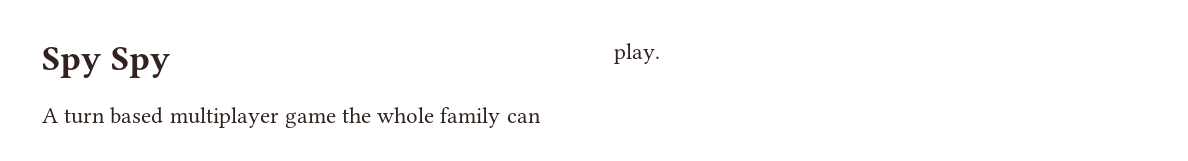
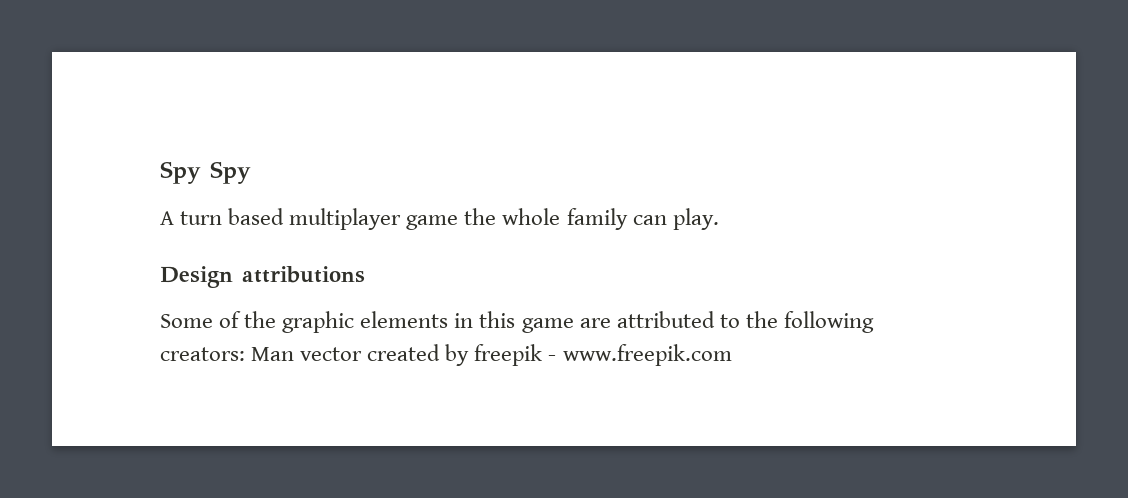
(660, 53) none -> [160,266,365,288] [160,311,874,333] [160,344,732,366] // Design attributions // Some of the graphic elements in this game are attributed to the following creators: Man vector created by freepik - www.freepik.com

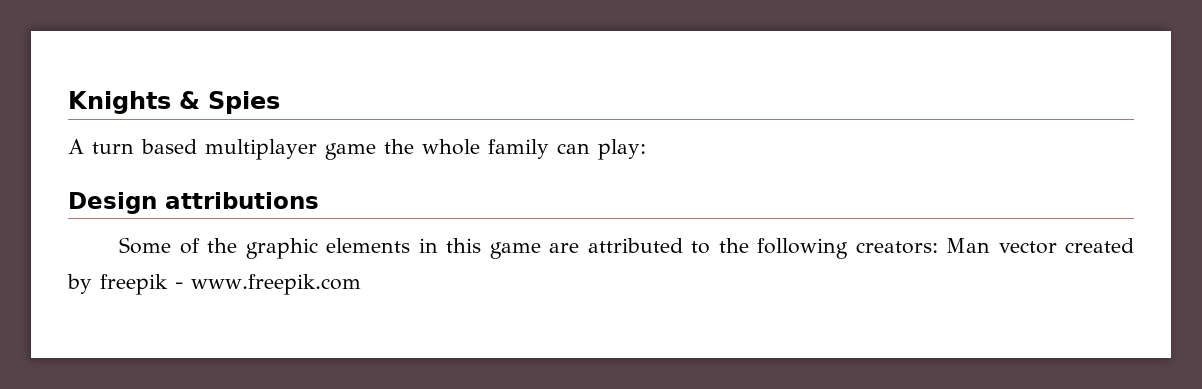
[160,161,251,184] Spy Spy -> [68,91,280,114] Knights & Spies
[672,208,719,230] play. -> [598,139,646,160] play:

